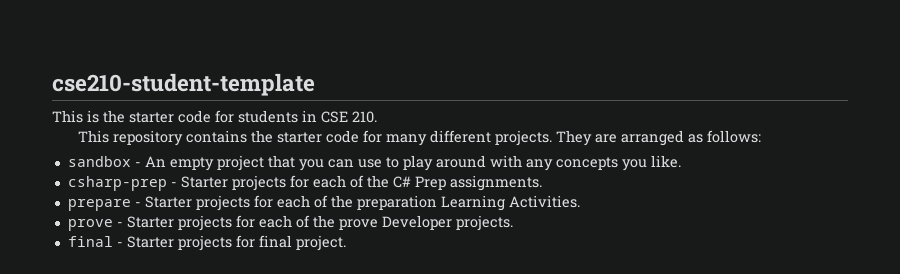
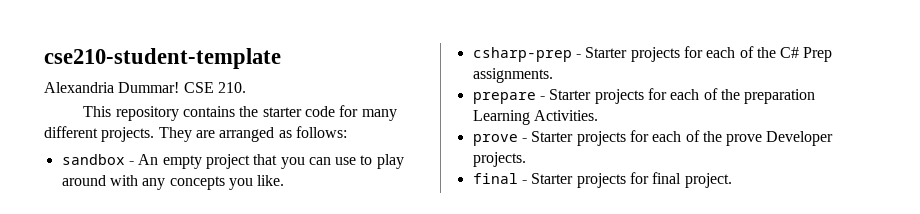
[52,110,317,123] This is the starter code for students in -> [44,82,180,93] Alexandria Dummar!

